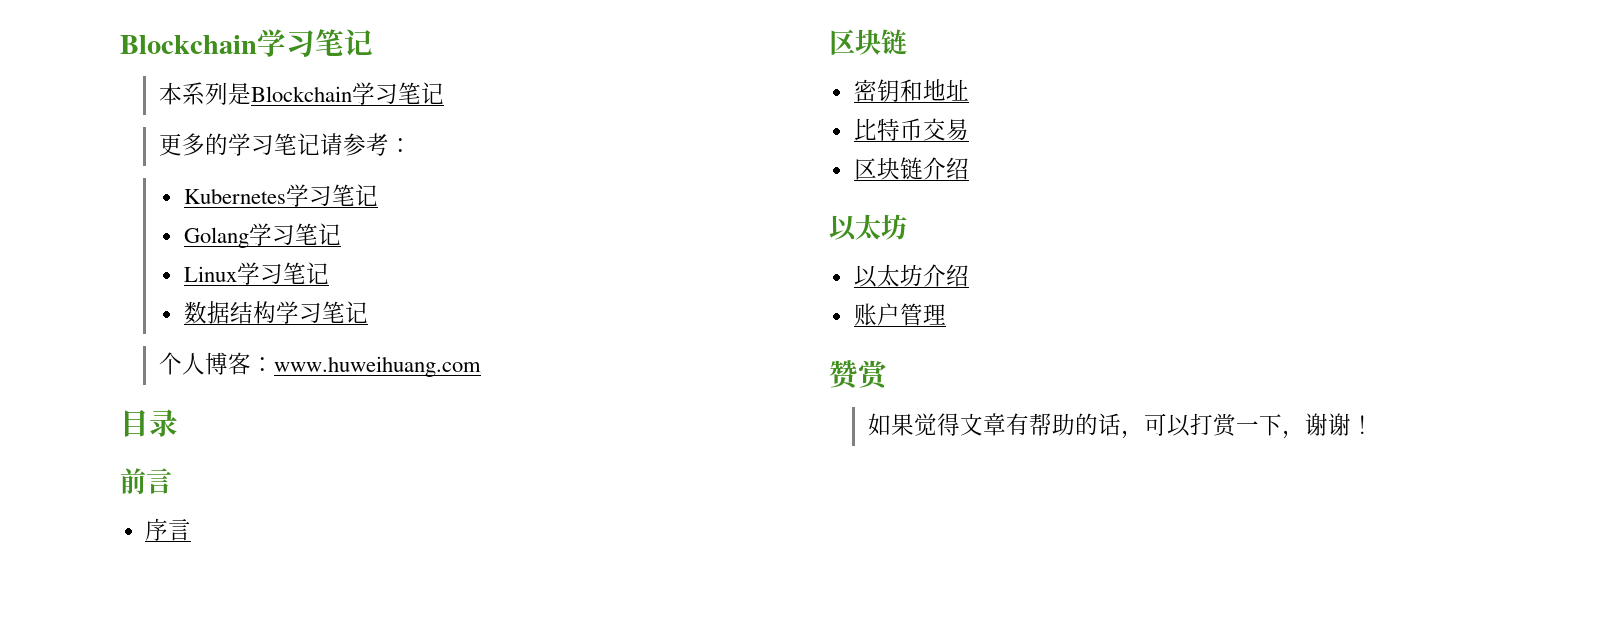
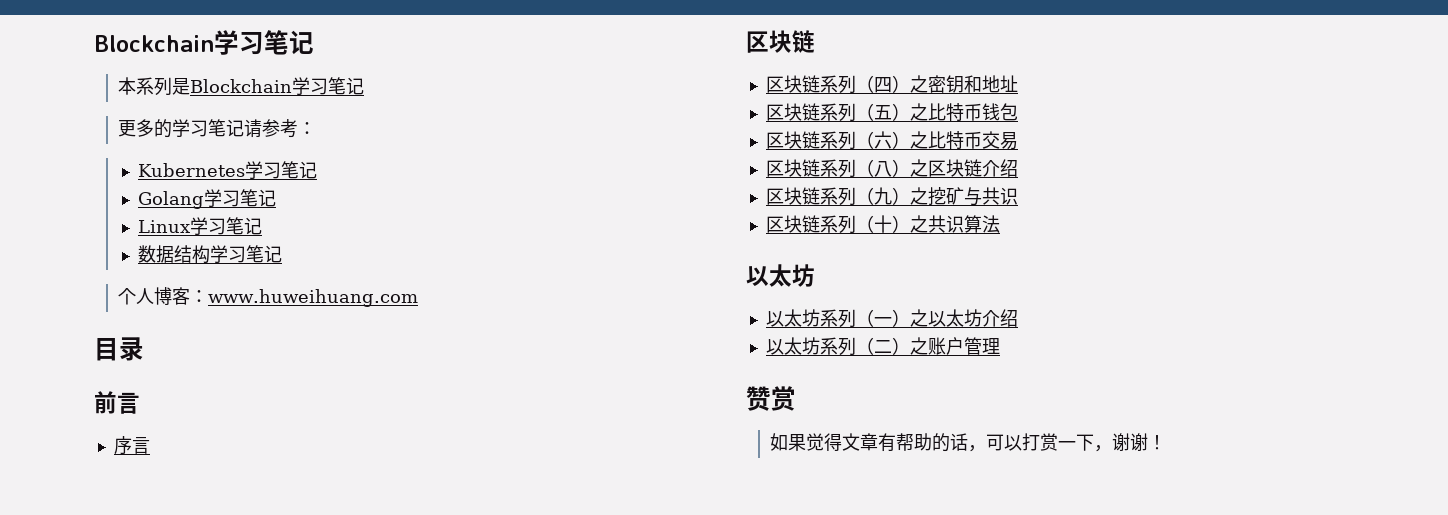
[853,79,969,102] [853,118,969,141] [853,157,969,180] [829,214,907,241] [853,264,969,288] 密钥和地址 // 比特币交易 // 区块链介绍 // 以太坊 // 以太坊介绍 // -> [765,75,1018,94] [765,103,1018,122] [765,131,1018,150] [765,159,1018,178] [765,187,1018,206] [765,215,1000,234] [746,264,815,287] [765,309,1018,328] [765,337,928,356] 区块链系列（四）之密钥和地址 // 区块链系列（五）之比特币钱包 // 区块链系列（六）之比特币交易 // 区块链系列（八）之区块链介绍 // 区块链系列（九）之挖矿与共识 // 区块链系列（十）之共识算法 // 以太坊 // 以太坊系列（一）之以太坊介绍 // 以太坊系列（二）之

